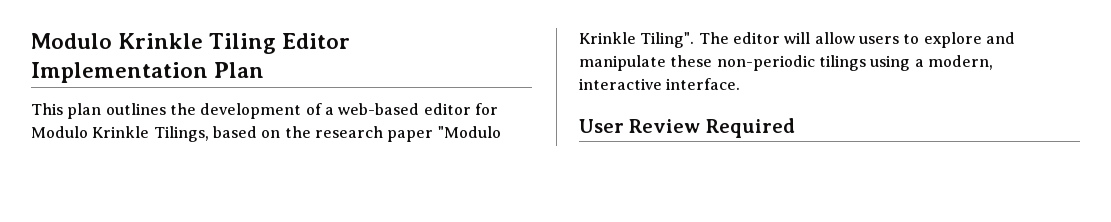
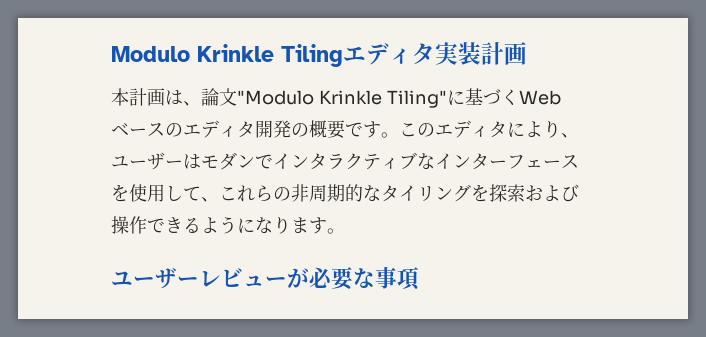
[282,33,351,49] [31,62,265,83] [31,103,498,119] [31,126,501,142] [579,32,1015,48] [579,55,993,71] [579,78,741,90] [579,118,795,138] Editor Implementation Plan // This plan outlines the development of a web-based editor for Modulo Krinkle Tilings, based on the research paper "Modulo Krinkle Tiling". The editor will allow users to explore and manipulate these non-periodic tilings using a modern, interactive interface. // User Review Required -> [343,42,527,65] [111,88,561,108] [111,120,579,139] [111,152,579,170] [111,184,579,202] [111,216,345,234] [111,267,420,290] エディタ実装計画 // 本計画は、論文"Modulo Krinkle Tiling"に基づくWebベースのエディタ開発の概要です。このエディタにより、ユーザーはモダンでインタラクティブなインターフェースを使用して、これらの非周期的なタイリングを探索および操作できるようになります。 // ユーザーレビューが必要な事項

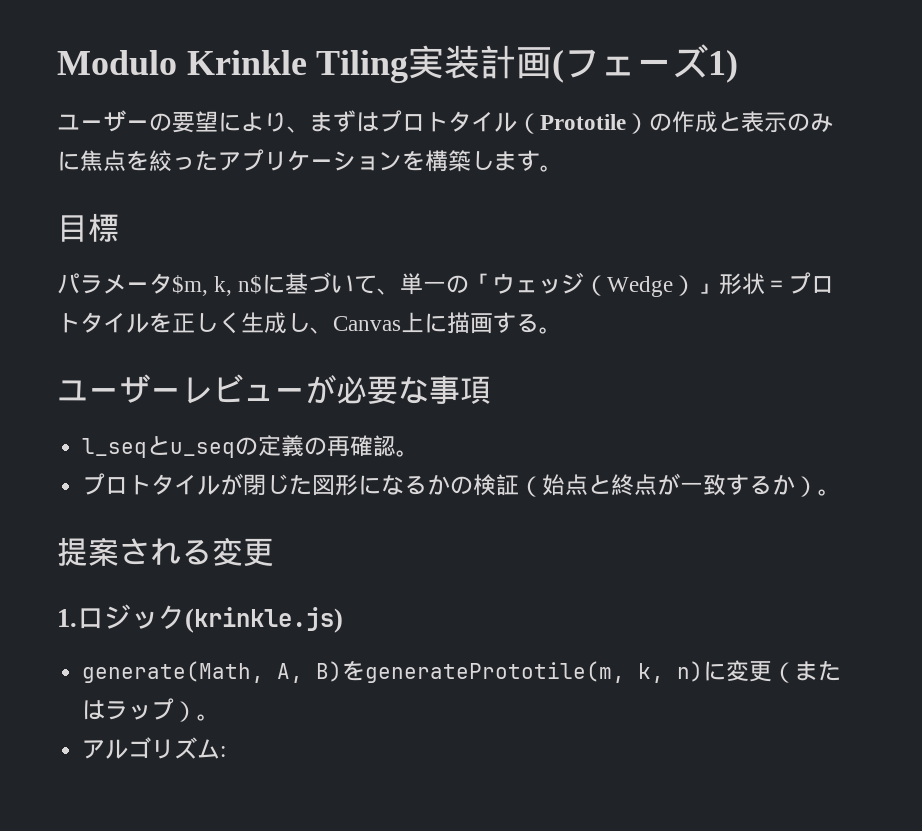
[343,43,435,65] エディタ -> (409, 66) none
[111,88,561,108] [111,120,579,139] [111,152,579,170] [111,184,579,202] [111,216,327,234] // 本計画は、論文"Modulo Krinkle Tiling"に基づくWebベースのエディタ開発の概要です。このエディタにより、ユーザーはモダンでインタラクティブなインターフェースを使用して、これらの非周期的なタイリングを探索および操作できるようになります -> [552,44,739,83] [57,110,833,134] [57,149,563,172] [57,213,119,242] [57,272,835,297] [57,312,539,334] (フェーズ1) // ユーザーの要望により、まずはプロトタイル（Prototile）の作成と表示のみに焦点を絞ったアプリケーションを構築します。 // 目標 // パラメータ$m, k, n$に基づいて、単一の「ウェッジ（Wedge）」形状＝プロトタイルを正しく生成し、Canvas上に描画する
(420, 278) none -> [82,435,420,458] [82,473,842,497] [57,537,274,567] [57,604,343,633] [82,660,842,683] [82,698,221,722] [82,737,227,759] // l_seqとu_seqの定義の再確認。 // プロトタイルが閉じた図形になるかの検証（始点と終点が一致するか）。 // 提案される変更 // 1.ロジック(krinkle.js) // generate(Math, A, B)をgeneratePrototile(m, k, n)に変更（またはラップ）。 // アルゴリズム:

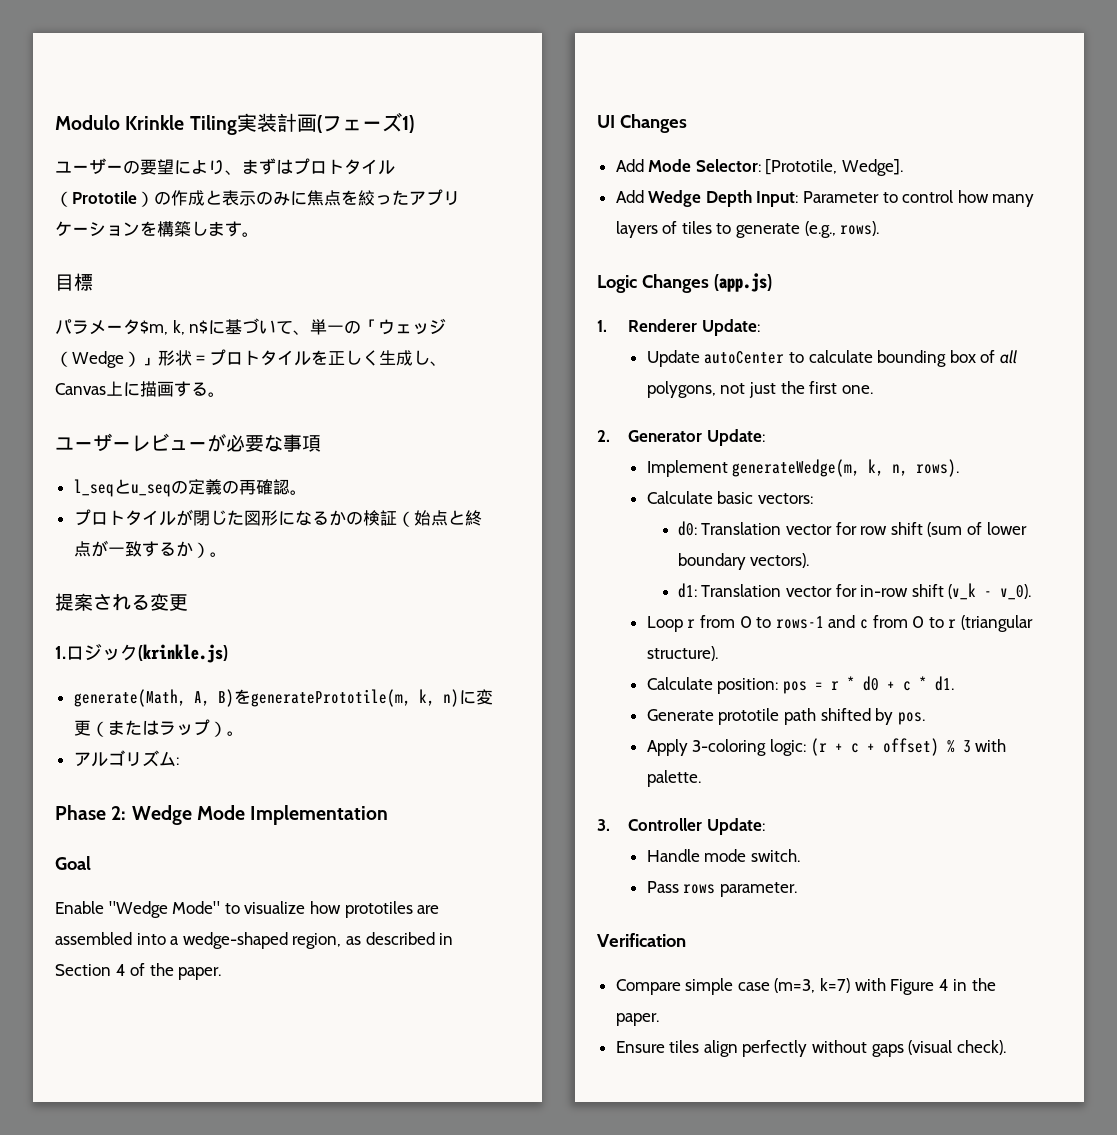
(227, 751) none -> [55,805,389,825] [55,856,91,870] [55,901,440,918] [55,932,454,949] [55,963,222,980] [597,114,687,133] [615,159,904,176] [615,190,1035,207] [615,221,880,238] [597,273,772,293] [597,319,760,336] [646,350,1017,367] [646,381,873,398] [597,429,765,446] [646,459,960,477] [646,491,813,504] [677,521,1027,537] [677,553,810,570] [677,583,1032,600] [646,615,1033,632] [646,646,718,661] [646,676,954,694] [646,708,925,725] [646,738,1007,756] [646,770,701,787] [597,818,765,835] [646,849,800,862] [646,881,797,897] [597,933,686,947] [615,978,997,995] [615,1013,659,1026] [615,1040,1006,1057] // Phase 2: Wedge Mode Implementation // Goal // Enable "Wedge Mode" to visualize how prototiles are assembled into a wedge-shaped region, as described in Section 4 of the paper. // UI Changes // Add Mode Selector: [Prototile, Wedge]. // Add Wedge Depth Input: Parameter to control how many layers of tiles to generate (e.g., rows). // Logic Changes (app.js) // 1. Renderer Update: // Update autoCenter to calculate bounding box of all polygons, not just the first one. // 2. Generator Update: // Implement generateWedge(m, k, n, rows). // Calculate basic vectors: // d0: Translation vector for row shift (sum of lower boundary vectors). // d1: Translation vector for in-row shift (v_k - v_0). // Loop r from 0 to rows-1 and c from 0 to r (triangular structure). // Calculate position: pos = r * d0 + c * d1. // Generate prototile path shifted by pos. // Apply 3-coloring logic: (r + c + offset) % 3 with palette. // 3. Controller Update: // Handle mode switch. // Pass rows parameter. // Verification // Compare simple case (m=3, k=7) with Figure 4 in the paper. // Ensure tiles align perfectly without gaps (visual check).

